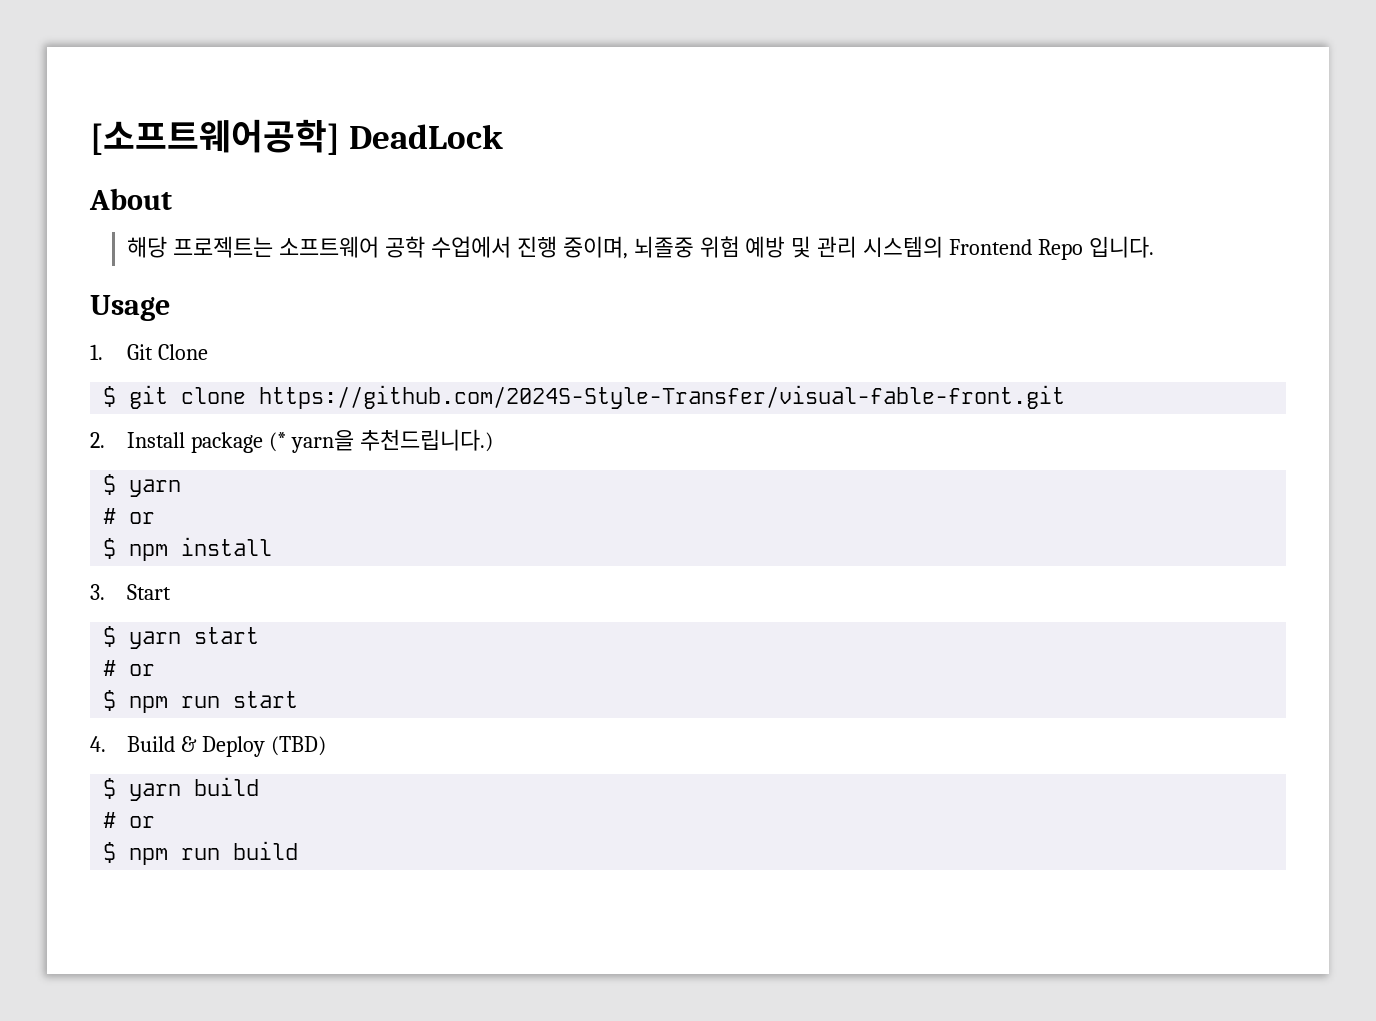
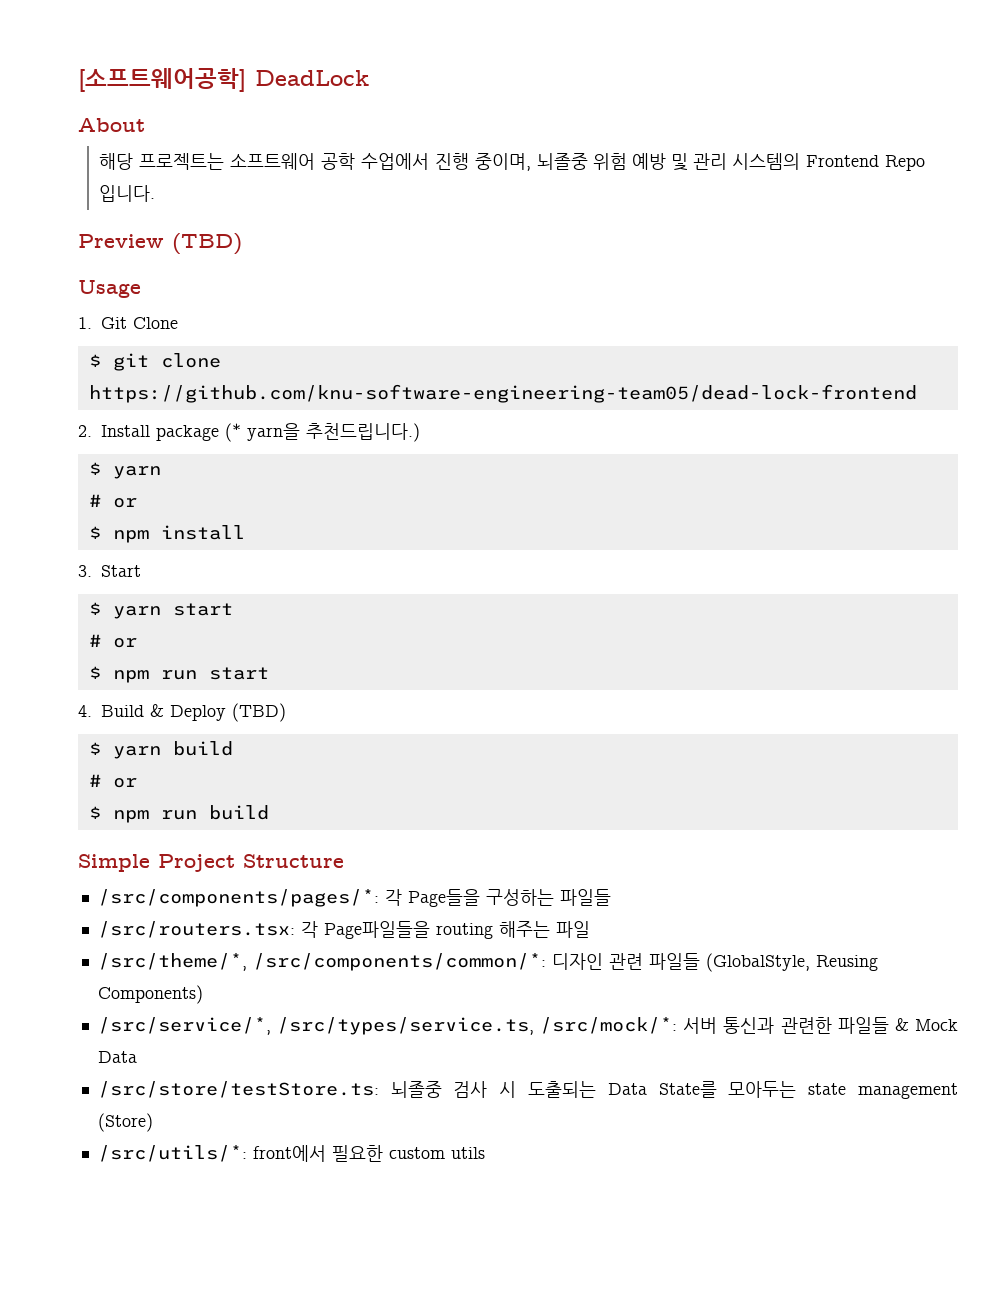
(1154, 247) none -> [78,233,242,255] // Preview (TBD)
[259,385,1066,409] https://github.com/2024S-Style-Transfer/visual-fable-front.git -> [88,384,917,403] https://github.com/knu-software-engineering-team05/dead-lock-frontend
(299, 850) none -> [78,854,344,872] [97,889,611,907] [97,921,590,939] [97,953,878,972] [97,985,203,1004] [97,1017,958,1035] [97,1051,137,1063] [97,1081,958,1099] [97,1113,153,1132] [97,1145,485,1162] // Simple Project Structure // /src/components/pages/*: 각 Page들을 구성하는 파일들 // /src/routers.tsx: 각 Page파일들을 routing 해주는 파일 // /src/theme/*, /src/components/common/*: 디자인 관련 파일들 (GlobalStyle, Reusing Components) // /src/service/*, /src/types/service.ts, /src/mock/*: 서버 통신과 관련한 파일들 & Mock Data // /src/store/testStore.ts: 뇌졸중 검사 시 도출되는 Data State를 모아두는 state management (Store) // /src/utils/*: front에서 필요한 custom utils

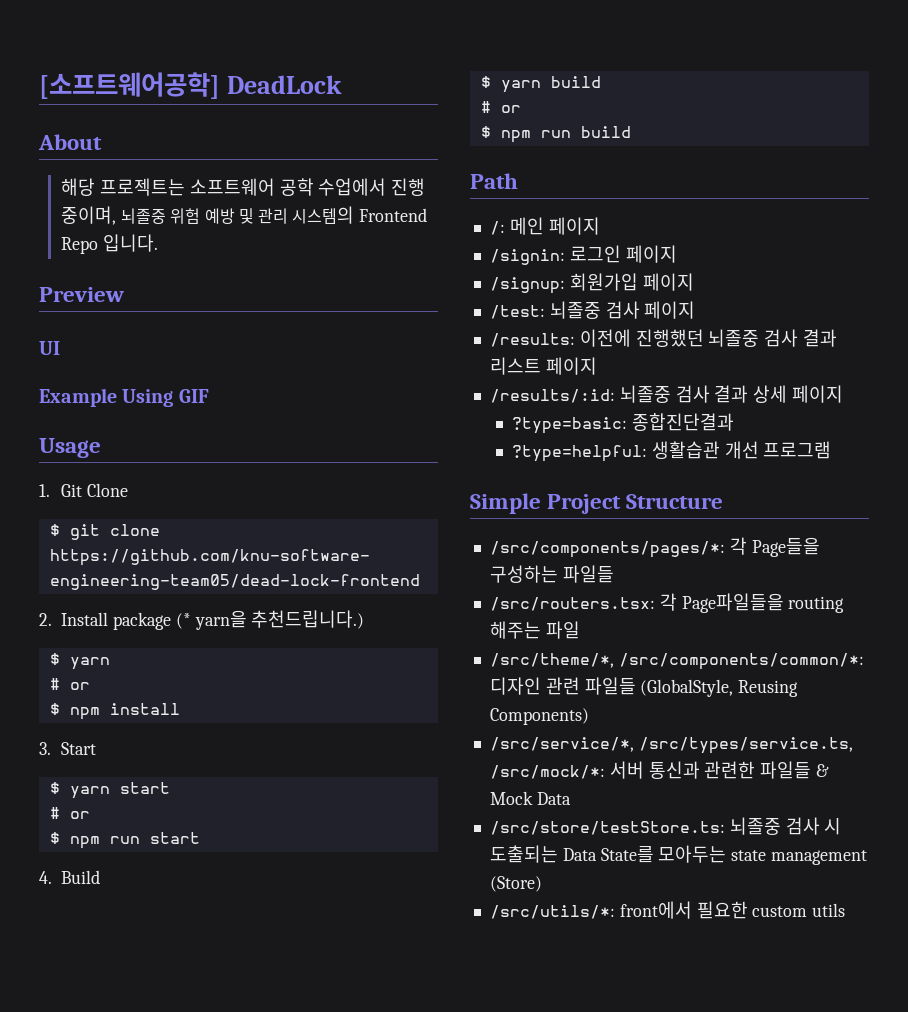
[172,233,242,255] (TBD) -> [39,341,60,355] [39,388,209,407] // UI // Example Using GIF
[150,703,286,722] & Deploy (TBD) -> (101, 877) none
(269, 812) none -> [470,173,518,189] [489,217,600,235] [489,245,677,265] [489,273,694,294] [489,301,696,319] [489,329,838,347] [489,357,597,375] [489,385,844,403] [511,413,734,434] [511,441,832,462] // Path // /: 메인 페이지 // /signin: 로그인 페이지 // /signup: 회원가입 페이지 // /test: 뇌졸중 검사 페이지 // /results: 이전에 진행했던 뇌졸중 검사 결과 리스트 페이지 // /results/:id: 뇌졸중 검사 결과 상세 페이지 // ?type=basic: 종합진단결과 // ?type=helpful: 생활습관 개선 프로그램

